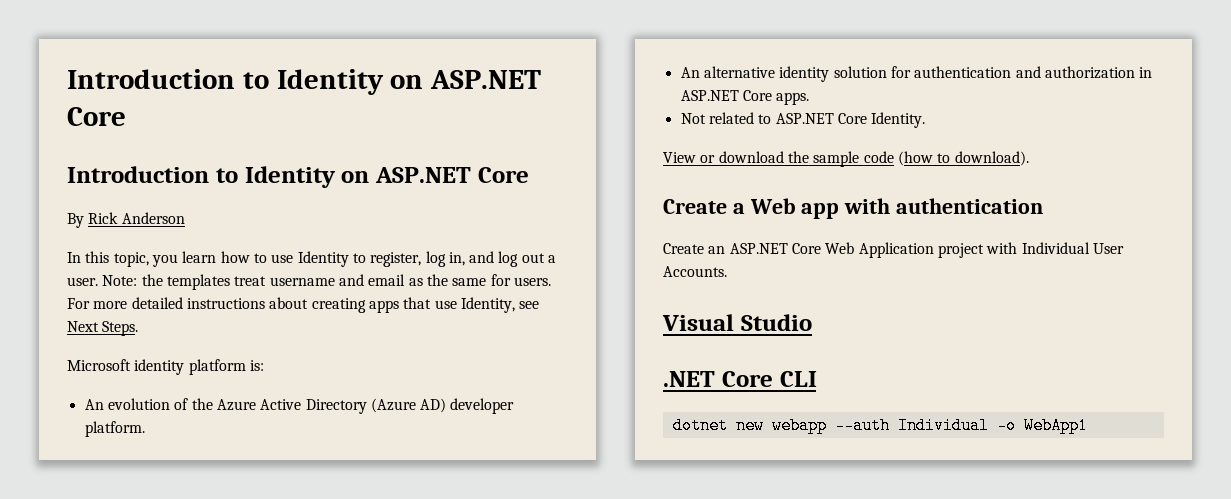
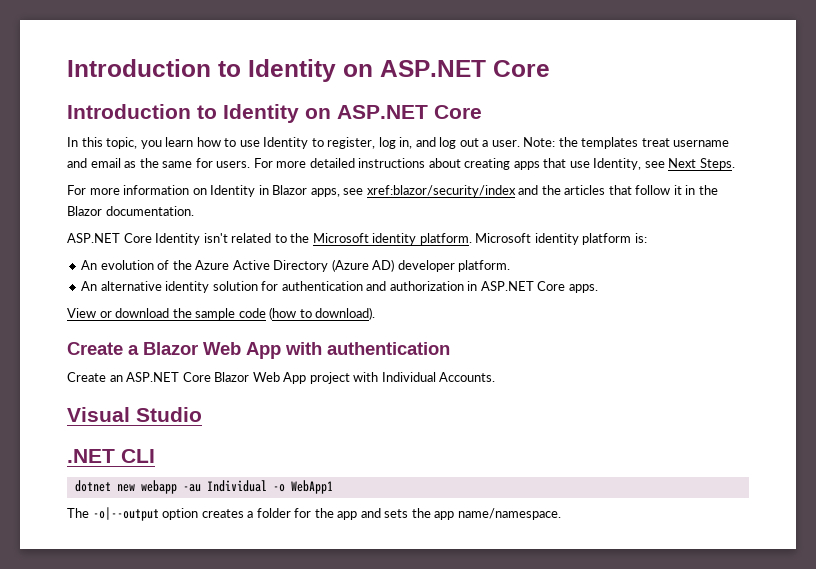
[67,212,185,228] // By Rick Anderson -> (482, 112) none
(139, 328) none -> [67,185,718,197] [67,206,194,216] [67,233,472,245] For more information on Identity in Blazor apps, see xref:blazor/security/index and the articles that follow it in the Blazor documentation. // ASP.NET Core Identity isn't related to the Microsoft identity platform.
[680,112,926,128] // Not related to ASP.NET Core Identity. -> (598, 288) none
[749,198,840,219] Web app -> [143,342,281,359] Blazor Web App
[825,242,934,258] Web Application -> [214,372,307,384] Blazor Web App
[1092,243,1124,254] User -> (436, 377) none
[721,371,773,387] Core -> (115, 456) none
[834,417,890,434] --auth -> [182,484,201,492] -au
(1088, 425) none -> [67,507,561,521] // The -o|--output option creates a folder for the app and sets the app name/namespace.

